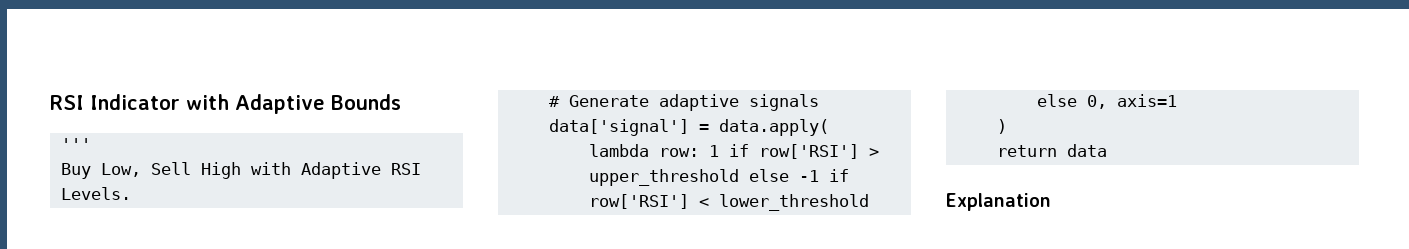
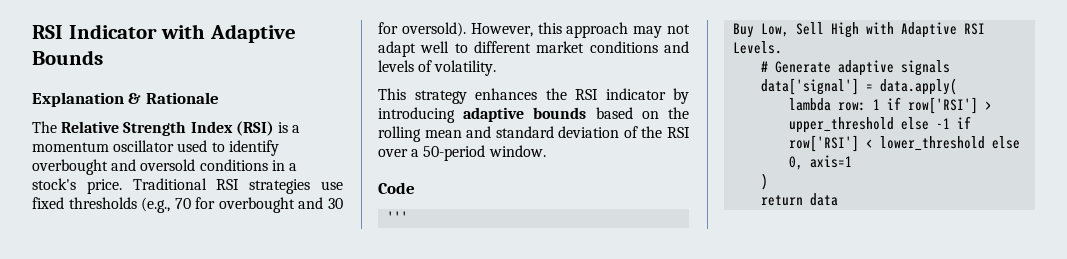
(401, 102) none -> [32,92,219,107] [32,121,301,136] [32,140,279,156] [32,159,297,175] [32,178,343,194] [32,197,343,213] [378,22,690,38] [378,41,689,57] [378,60,497,76] [378,88,689,104] [378,107,689,123] [378,126,690,142] [378,145,546,161] [378,182,415,194] // Explanation & Rationale // The Relative Strength Index (RSI) is a momentum oscillator used to identify overbought and oversold conditions in a stock's price. Traditional RSI strategies use fixed thresholds (e.g., 70 for overbought and 30 for oversold). However, this approach may not adapt well to different market conditions and levels of volatility. // This strategy enhances the RSI indicator by introducing adaptive bounds based on the rolling mean and standard deviation of the RSI over a 50-period window. // Code
[946,193,1051,211] // Explanation -> (839, 199) none

